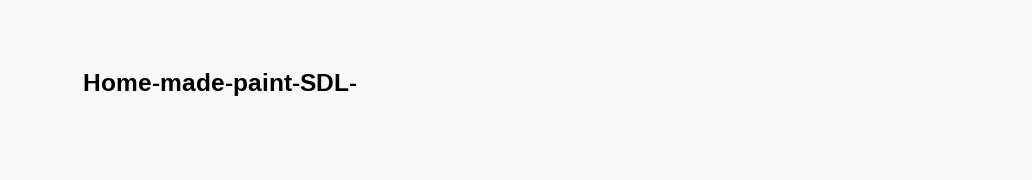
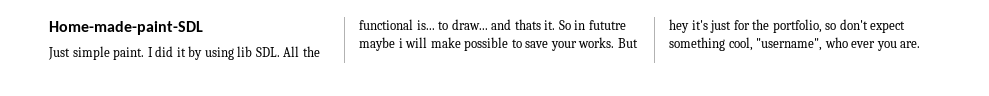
[83,73,357,96] Home-made-paint-SDL- -> [49,21,203,35] [48,46,320,60] [359,19,626,30] [359,37,638,51] [669,19,906,33] [669,37,921,51] Home-made-paint-SDL // Just simple paint. I did it by using lib SDL. All the functional is... to draw... and thats it. So in fututre maybe i will make possible to save your works. But hey it's just for the portfolio, so don't expect something cool, "username", who ever you are.

